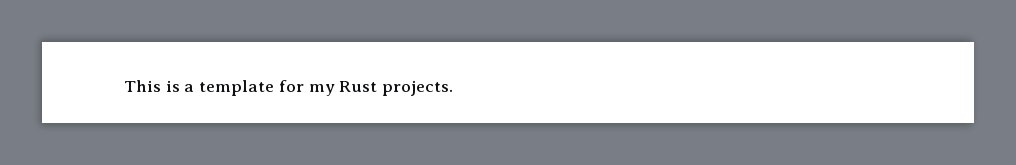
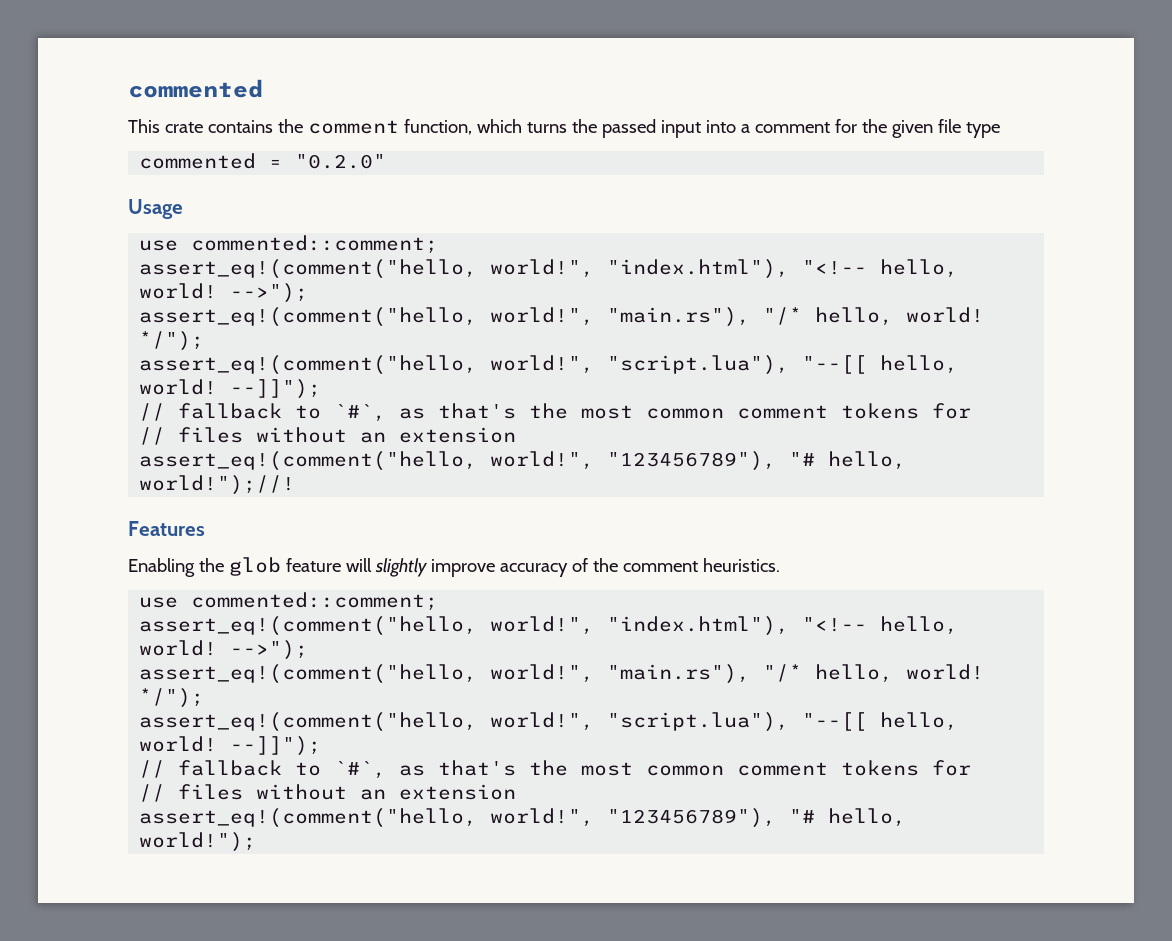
[124,80,454,96] This is a template for my Rust projects. -> [128,79,263,98] [128,119,1000,138] [139,153,387,169] [128,199,183,219] [139,235,439,254] [139,259,959,279] [139,283,309,303] [139,307,985,327] [139,331,205,351] [139,355,959,375] [139,379,322,399] [139,403,972,422] [139,427,517,445] [139,451,907,471] [139,475,296,495] [128,521,205,536] [128,557,780,577] [139,592,439,611] [139,616,959,636] [139,640,309,660] [139,664,985,684] [139,688,205,708] [139,712,959,732] [139,736,322,756] [139,760,972,779] [139,784,517,802] [139,808,907,828] [139,832,257,852] commented // This crate contains the comment function, which turns the passed input into a comment for the given file type // commented = "0.2.0" // Usage // use commented::comment; // assert_eq!(comment("hello, world!", "index.html"), "<!-- hello, world! -->"); // assert_eq!(comment("hello, world!", "main.rs"), "/* hello, world! */"); // assert_eq!(comment("hello, world!", "script.lua"), "--[[ hello, world! --]]"); // // fallback to `#`, as that's the most common comment tokens for // // files without an extension // assert_eq!(comment("hello, world!", "123456789"), "# hello, world!");//! // Features // Enabling the glob feature will slightly improve accuracy of the comment heuristics. // use commented::comment; // assert_eq!(comment("hello, world!", "index.html"), "<!-- hello, world! -->"); // assert_eq!(comment("hello, world!", "main.rs"), "/* hello, world! */"); // assert_eq!(comment("hello, world!", "script.lua"), "--[[ hello, world! --]]"); // // fallback to `#`, as that's the most common comment tokens for // // files without an extension // assert_eq!(comment("hello, world!", "123456789"), "# hello, world!");

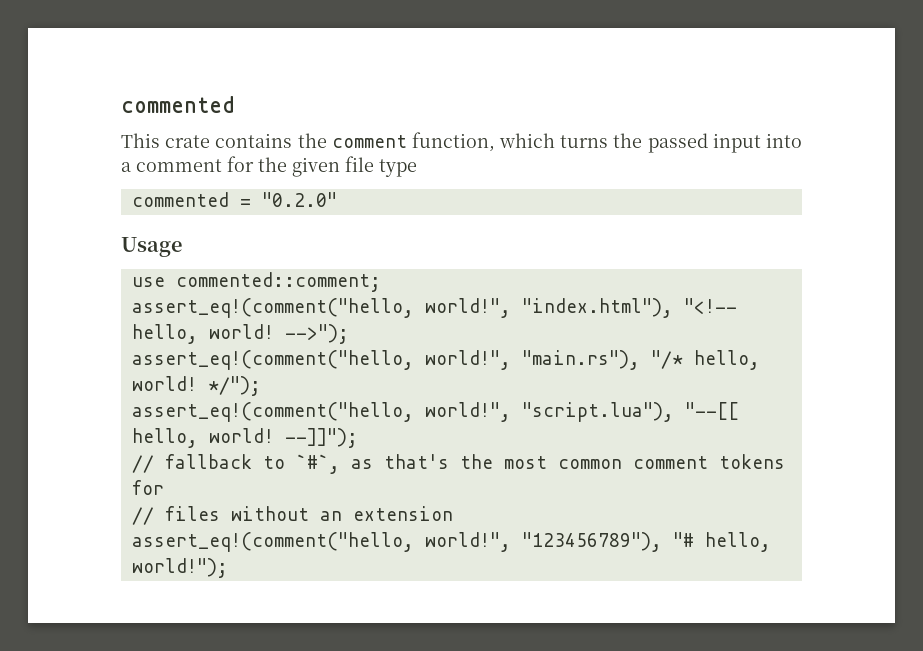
[139,451,907,471] [139,475,296,495] [128,521,205,536] [128,557,780,577] [139,592,439,611] [139,616,959,636] [139,640,309,660] [139,664,985,684] [139,688,205,708] [139,712,959,732] [139,736,322,756] [139,760,972,779] [139,784,517,802] // assert_eq!(comment("hello, world!", "123456789"), "# hello, world!");//! // Features // Enabling the glob feature will slightly improve accuracy of the comment heuristics. // use commented::comment; // assert_eq!(comment("hello, world!", "index.html"), "<!-- hello, world! -->"); // assert_eq!(comment("hello, world!", "main.rs"), "/* hello, world! */"); // assert_eq!(comment("hello, world!", "script.lua"), "--[[ hello, world! --]]"); // // fallback to `#`, as that's the most common comment tokens for // // files without an extension -> (453, 513) none

